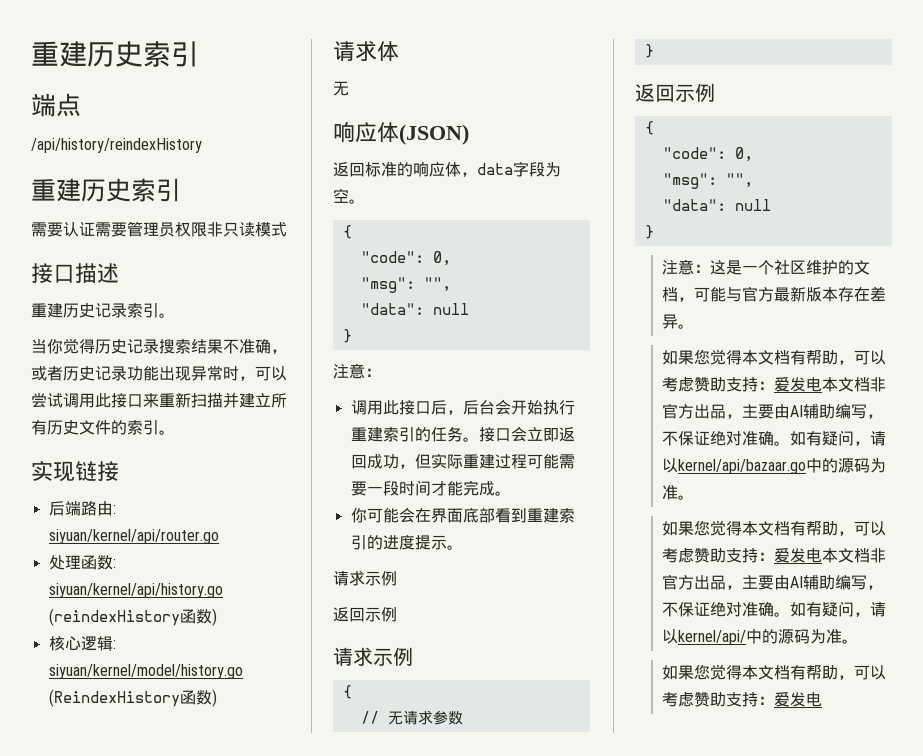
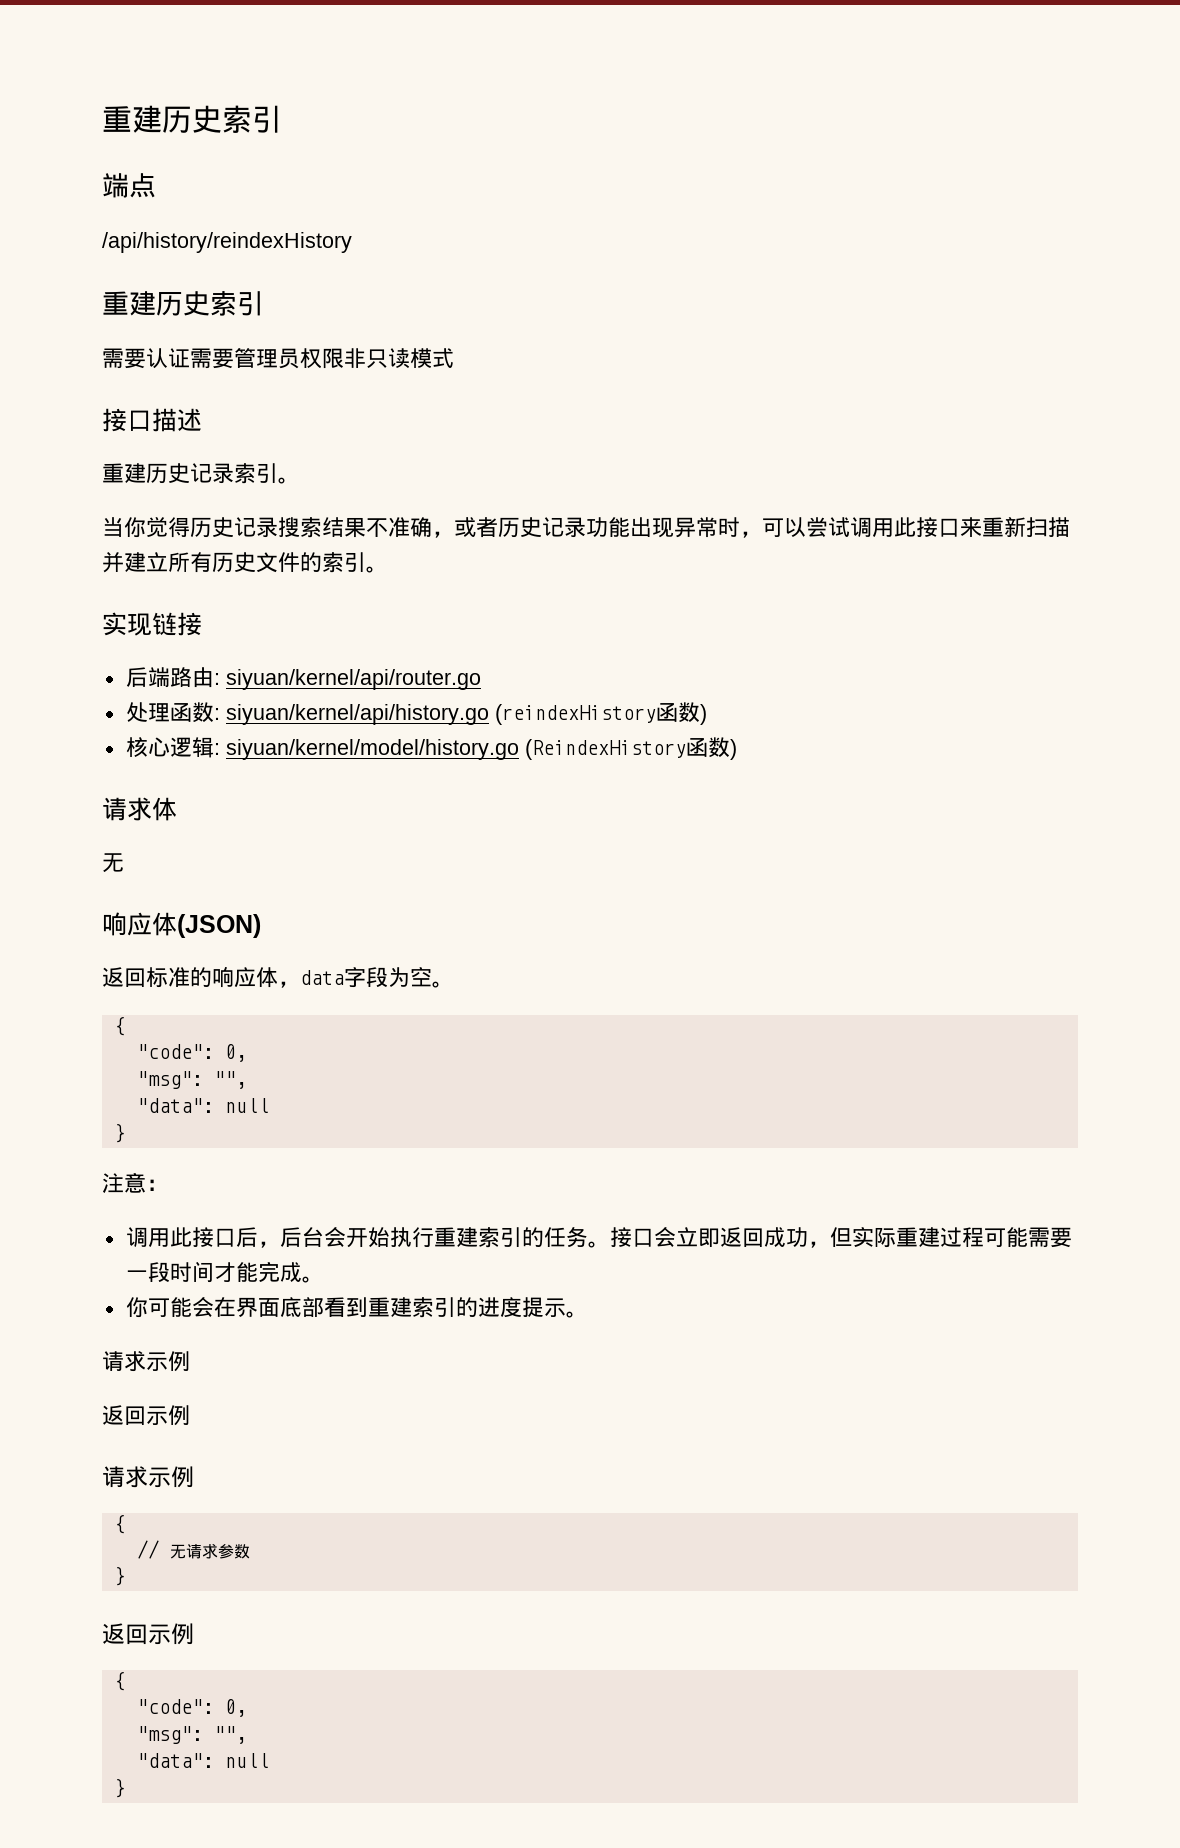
[661,259,870,275] [661,286,886,302] [661,314,694,329] [661,349,886,365] [661,376,886,392] [661,403,883,419] [661,430,886,446] [661,458,886,474] [661,485,694,500] [661,520,886,536] [661,547,886,563] [661,574,883,590] [661,601,886,617] [661,629,858,645] [661,664,886,680] [661,691,822,707] // 注意：这是一个社区维护的文档，可能与官方最新版本存在差异。 // 如果您觉得本文档有帮助，可以考虑赞助支持：爱发电本文档非官方出品，主要由AI辅助编写，不保证绝对准确。如有疑问，请以kernel/api/bazaar.go中的源码为准。 // 如果您觉得本文档有帮助，可以考虑赞助支持：爱发电本文档非官方出品，主要由AI辅助编写，不保证绝对准确。如有疑问，请以kernel/api/中的源码为准。 // 如果您觉得本文档有帮助，可以考虑赞助支持：爱发电 -> (126, 1788) none

